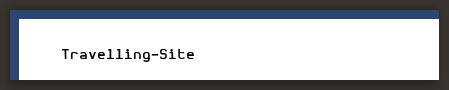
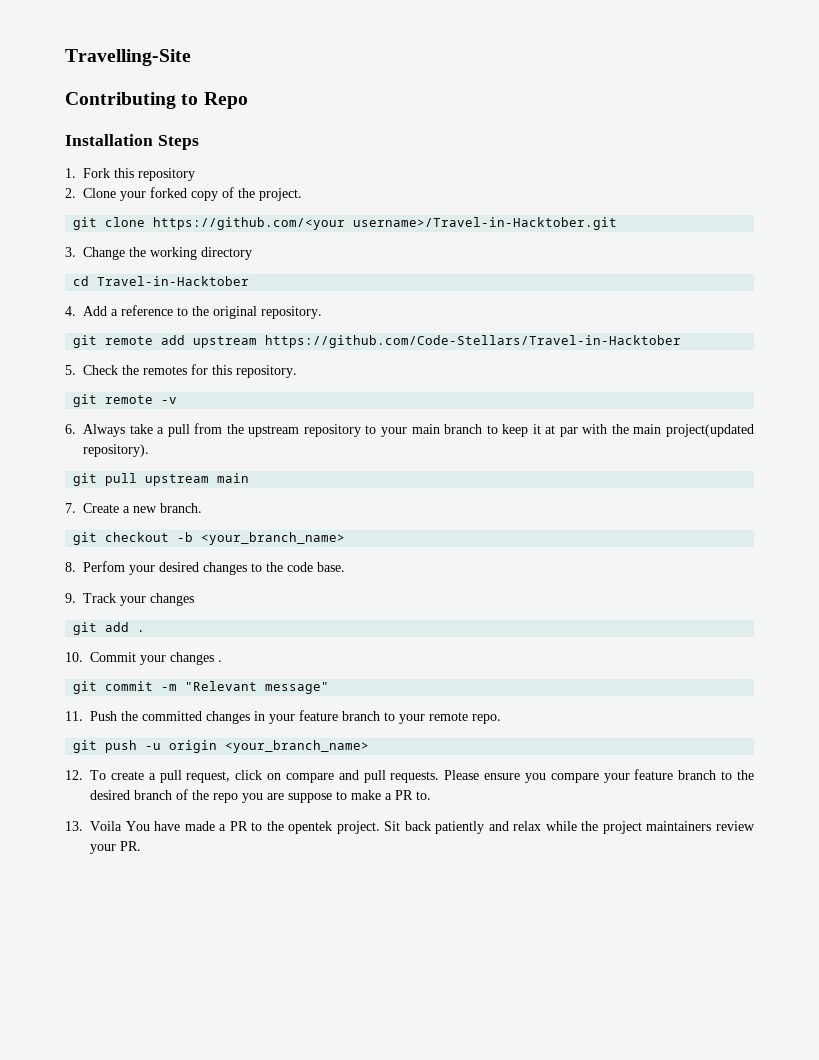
(195, 55) none -> [65,92,248,109] [65,134,199,150] [65,168,195,181] [65,187,302,201] [73,217,618,230] [65,247,252,260] [73,276,250,286] [65,305,322,319] [73,335,682,348] [65,364,297,378] [73,394,178,407] [65,423,754,437] [83,444,149,457] [73,473,250,486] [65,503,202,513] [73,532,346,545] [65,561,345,575] [65,593,194,606] [73,622,146,635] [65,652,222,665] [73,681,330,694] [65,710,501,724] [73,740,370,753] [65,769,755,783] [90,789,431,803] [65,821,755,834] [90,841,141,854] // Contributing to Repo // Installation Steps // 1. Fork this repository // 2. Clone your forked copy of the project. // git clone https://github.com/<your username>/Travel-in-Hacktober.git // 3. Change the working directory // cd Travel-in-Hacktober // 4. Add a reference to the original repository. // git remote add upstream https://github.com/Code-Stellars/Travel-in-Hacktober // 5. Check the remotes for this repository. // git remote -v // 6. Always take a pull from the upstream repository to your main branch to keep it at par with the main project(updated repository). // git pull upstream main // 7. Create a new branch. // git checkout -b <your_branch_name> // 8. Perfom your desired changes to the code base. // 9. Track your changes // git add . // 10. Commit your changes . // git commit -m "Relevant message" // 11. Push the committed changes in your feature branch to your remote repo. // git push -u origin <your_branch_name> // 12. To create a pull request, click on compare and pull requests. Please ensure you compare your feature branch to the desired branch of the repo you are suppose to make a PR to. // 13. Voila You have made a PR to the opentek project. Sit back patiently and relax while the project maintainers review your PR.

